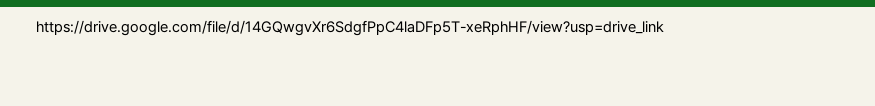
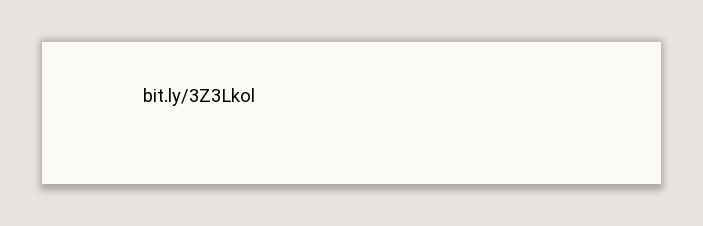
[36,20,664,36] https://drive.google.com/file/d/14GQwgvXr6SdgfPpC4laDFp5T-xeRphHF/view?usp=drive_link -> [143,88,255,106] bit.ly/3Z3Lkol

